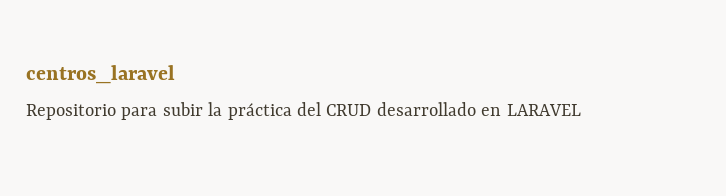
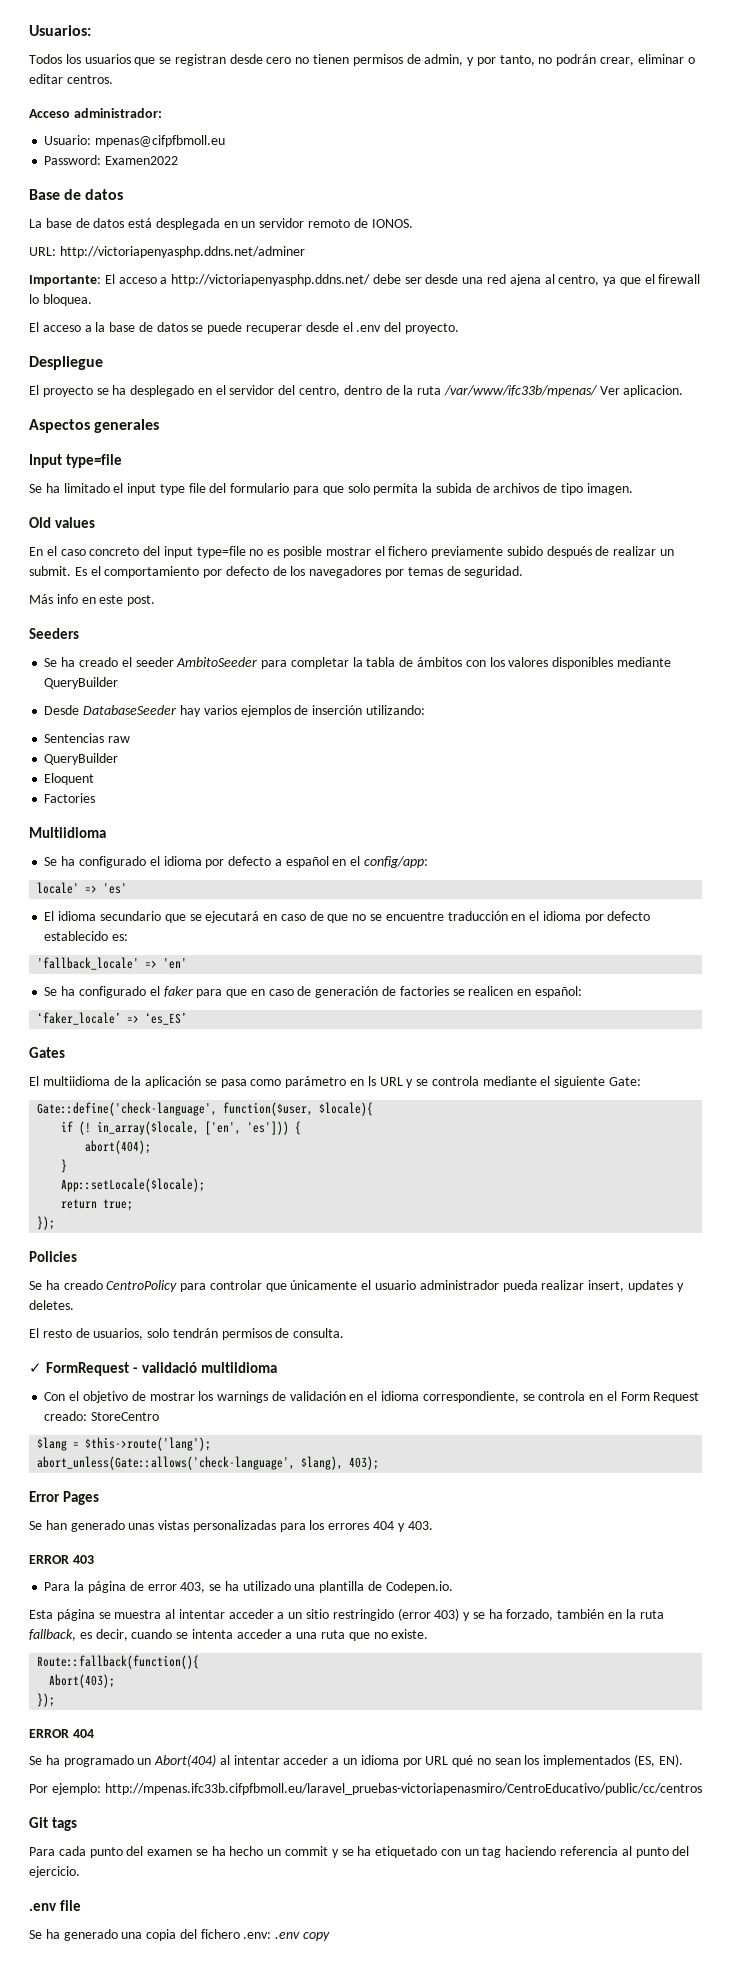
[26,65,175,84] [26,102,581,120] centros_laravel // Repositorio para subir la práctica del CRUD desarrollado en LARAVEL -> [29,25,91,36] [29,54,695,66] [29,74,113,84] [29,108,162,118] [44,135,226,147] [44,155,179,165] [29,189,124,200] [29,218,413,230] [29,246,305,258] [29,274,701,286] [29,294,92,306] [29,322,459,334] [29,356,103,370] [29,385,684,397] [29,419,160,433] [29,454,122,468] [29,483,633,495] [29,517,95,528] [29,546,675,558] [29,566,524,578] [29,594,156,606] [29,628,79,639] [44,657,671,669] [44,677,119,689] [44,705,425,717] [44,733,131,743] [44,753,119,765] [44,773,95,785] [44,793,96,803] [29,827,106,838] [44,856,428,868] [37,882,128,894] [44,911,651,923] [44,931,129,941] [37,957,188,970] [44,986,582,998] [37,1012,188,1025] [29,1047,65,1058] [29,1076,642,1088] [37,1102,374,1116] [61,1121,302,1135] [85,1140,152,1154] [61,1159,68,1173] [61,1178,206,1192] [61,1199,134,1211] [37,1216,56,1230] [29,1251,77,1262] [29,1280,684,1292] [29,1300,74,1310] [29,1328,345,1340] [29,1362,277,1376] [44,1391,700,1403] [44,1411,160,1421] [37,1437,212,1451] [37,1456,380,1470] [29,1491,99,1505] [29,1520,433,1532] [29,1555,94,1564] [44,1581,453,1593] [29,1608,664,1621] [29,1629,429,1641] [37,1655,200,1669] [49,1674,116,1688] [37,1693,56,1707] [29,1729,94,1738] [29,1754,683,1767] [29,1783,702,1795] [29,1817,77,1831] [29,1846,690,1858] [29,1866,80,1878] [29,1900,81,1911] [29,1929,331,1941] Usuarios: // Todos los usuarios que se registran desde cero no tienen permisos de admin, y por tanto, no podrán crear, eliminar o editar centros. // Acceso administrador: // Usuario: mpenas@cifpfbmoll.eu // Password: Examen2022 // Base de datos // La base de datos está desplegada en un servidor remoto de IONOS. // URL: http://victoriapenyasphp.ddns.net/adminer // Importante: El acceso a http://victoriapenyasphp.ddns.net/ debe ser desde una red ajena al centro, ya que el firewall lo bloquea. // El acceso a la base de datos se puede recuperar desde el .env del proyecto. // Despliegue // El proyecto se ha desplegado en el servidor del centro, dentro de la ruta /var/www/ifc33b/mpenas/ Ver aplicacion. // Aspectos generales // Input type=file // Se ha limitado el input type file del formulario para que solo permita la subida de archivos de tipo imagen. // Old values // En el caso concreto del input type=file no es posible mostrar el fichero previamente subido después de realizar un submit. Es el comportamiento por defecto de los navegadores por temas de seguridad. // Más info en este post. // Seeders // Se ha creado el seeder AmbitoSeeder para completar la tabla de ámbitos con los valores disponibles mediante QueryBuilder // Desde DatabaseSeeder hay varios ejemplos de inserción utilizando: // Sentencias raw // QueryBuilder // Eloquent // Factories // Multiidioma // Se ha configurado el idioma por defecto a español en el config/app: // locale' => 'es' // El idioma secundario que se ejecutará en caso de que no se encuentre traducción en el idioma por defecto establecido es: // 'fallback_locale' => 'en' // Se ha configurado el faker para que en caso de generación de factories se realicen en español: // ‘faker_locale’ => ‘es_ES’ // Gates // El multiidioma de la aplicación se pasa como parámetro en ls URL y se controla mediante el siguiente Gate: // Gate::define('check-language', function($user, $locale){ // if (! in_array($locale, ['en', 'es'])) { // abort(404); // } // App::setLocale($locale); // return true; // }); // Policies // Se ha creado CentroPolicy para controlar que únicamente el usuario administrador pueda realizar insert, updates y deletes. // El resto de usuarios, solo tendrán permisos de consulta. // ✓ FormRequest - validació multiidioma // Con el objetivo de mostrar los warnings de validación en el idioma correspondiente, se controla en el Form Request creado: StoreCentro // $lang = $this->route('lang'); // abort_unless(Gate::allows('check-language', $lang), 403); // Error Pages // Se han generado unas vistas personalizadas para los errores 404 y 403. // ERROR 403 // Para la página de error 403, se ha utilizado una plantilla de Codepen.io. // Esta página se muestra al intentar acceder a un sitio restringido (error 403) y se ha forzado, también en la ruta fallback, es decir, cuando se intenta acceder a una ruta que no existe. // Route::fallback(function(){ // Abort(403); // }); // ERROR 404 // Se ha programado un Abort(404) al intentar acceder a un idioma por URL qué no sean los implementados (ES, EN). // Por ejemplo: http://mpenas.ifc33b.cifpfbmoll.eu/laravel_pruebas-victoriapenasmiro/CentroEducativo/public/cc/centros // Git tags // Para cada punto del examen se ha hecho un commit y se ha etiquetado con un tag haciendo referencia al punto del ejercicio. // .env file // Se ha generado una copia del fichero .env: .env copy

